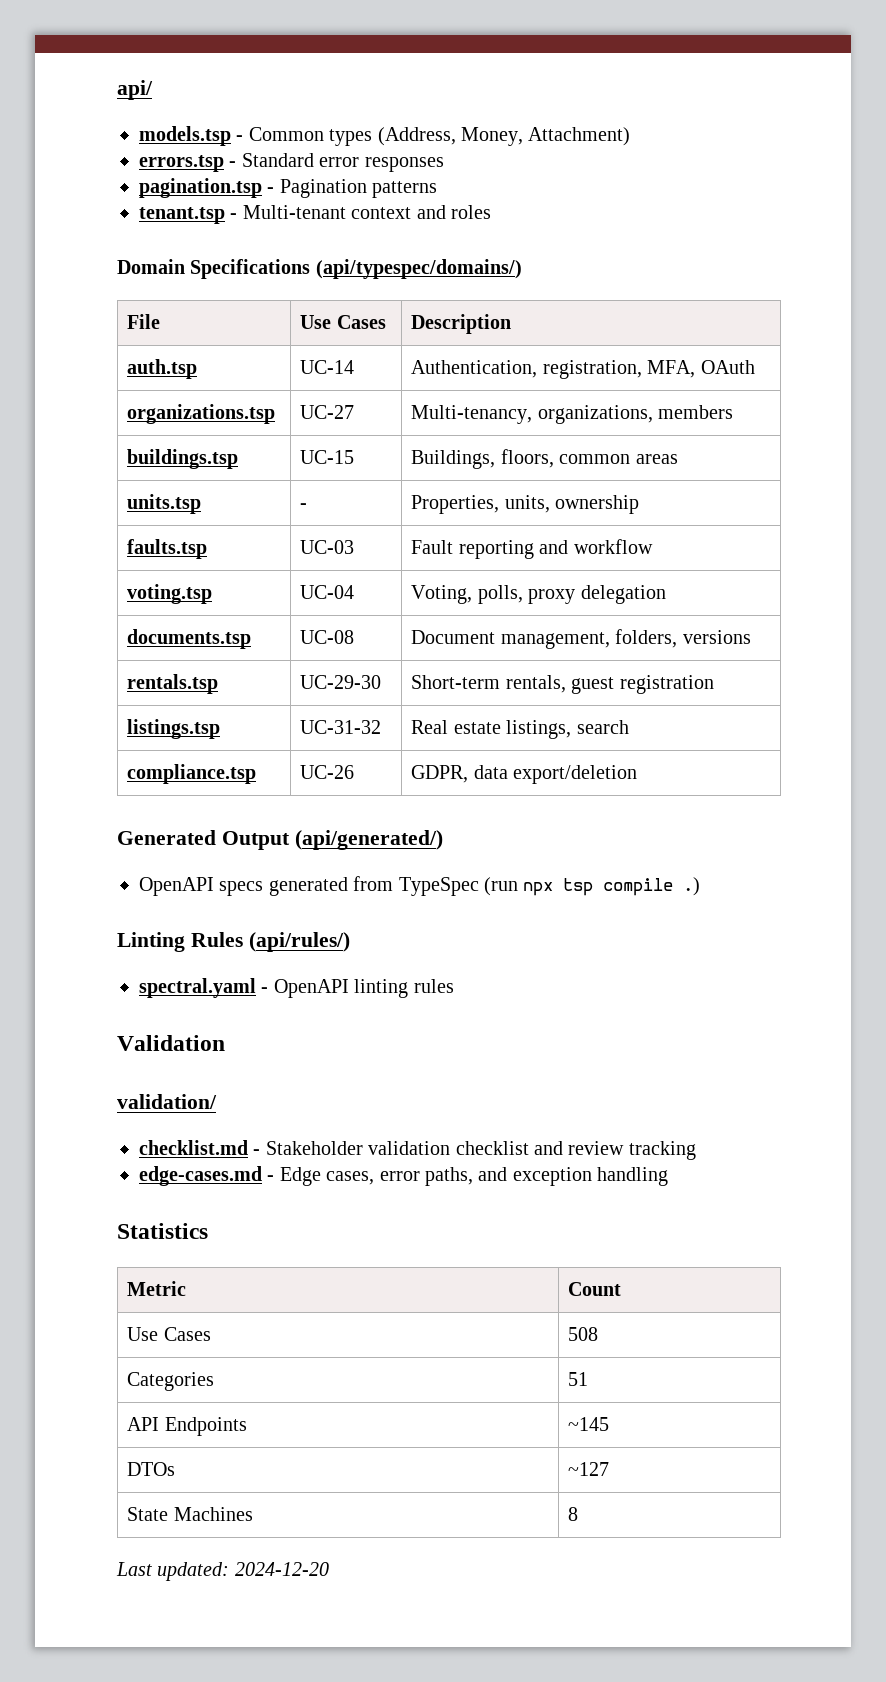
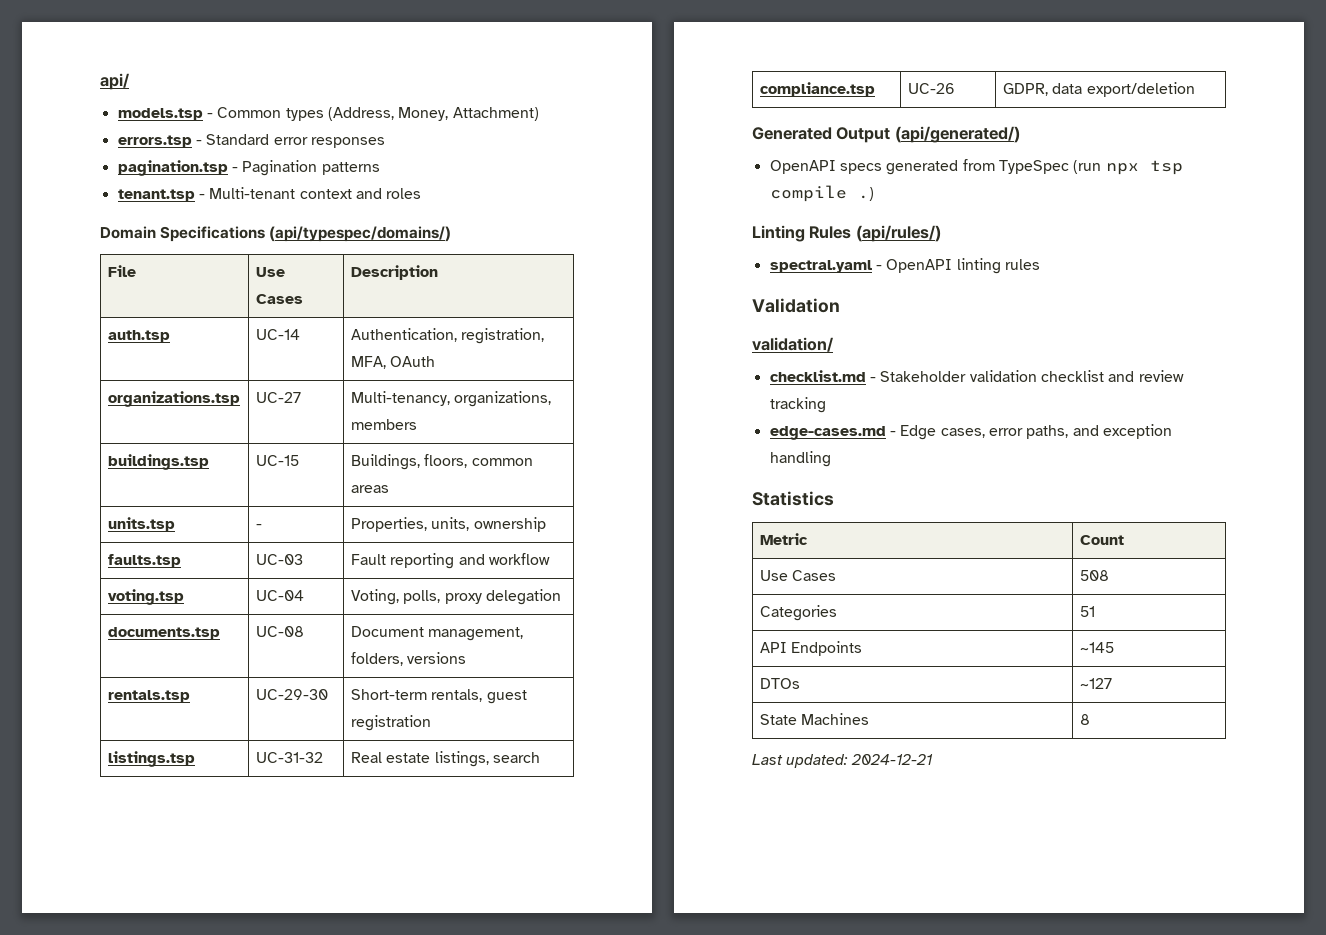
[234,1562,329,1576] 2024-12-20 -> [850,754,933,765] 2024-12-21

